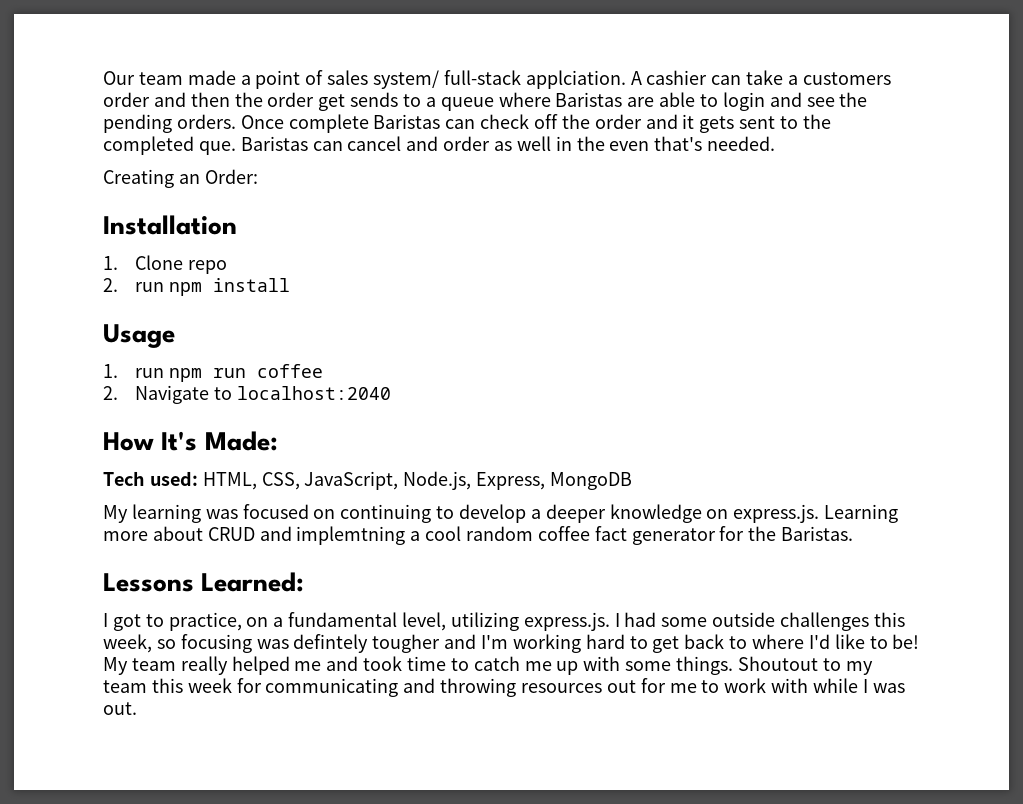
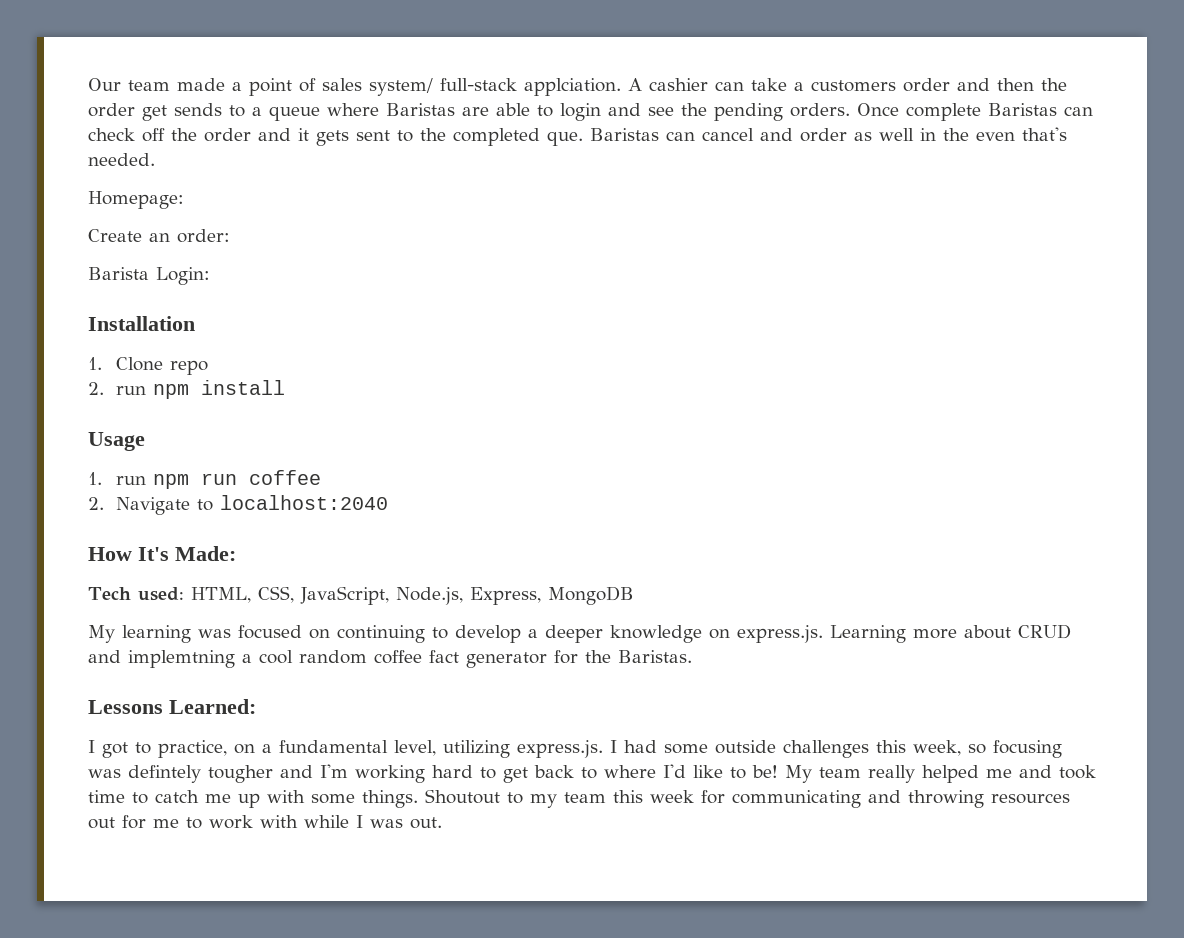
[103,169,258,188] Creating an Order: -> [88,191,184,209] [88,229,230,243] [88,267,210,285] Homepage: // Create an order: // Barista Login:

